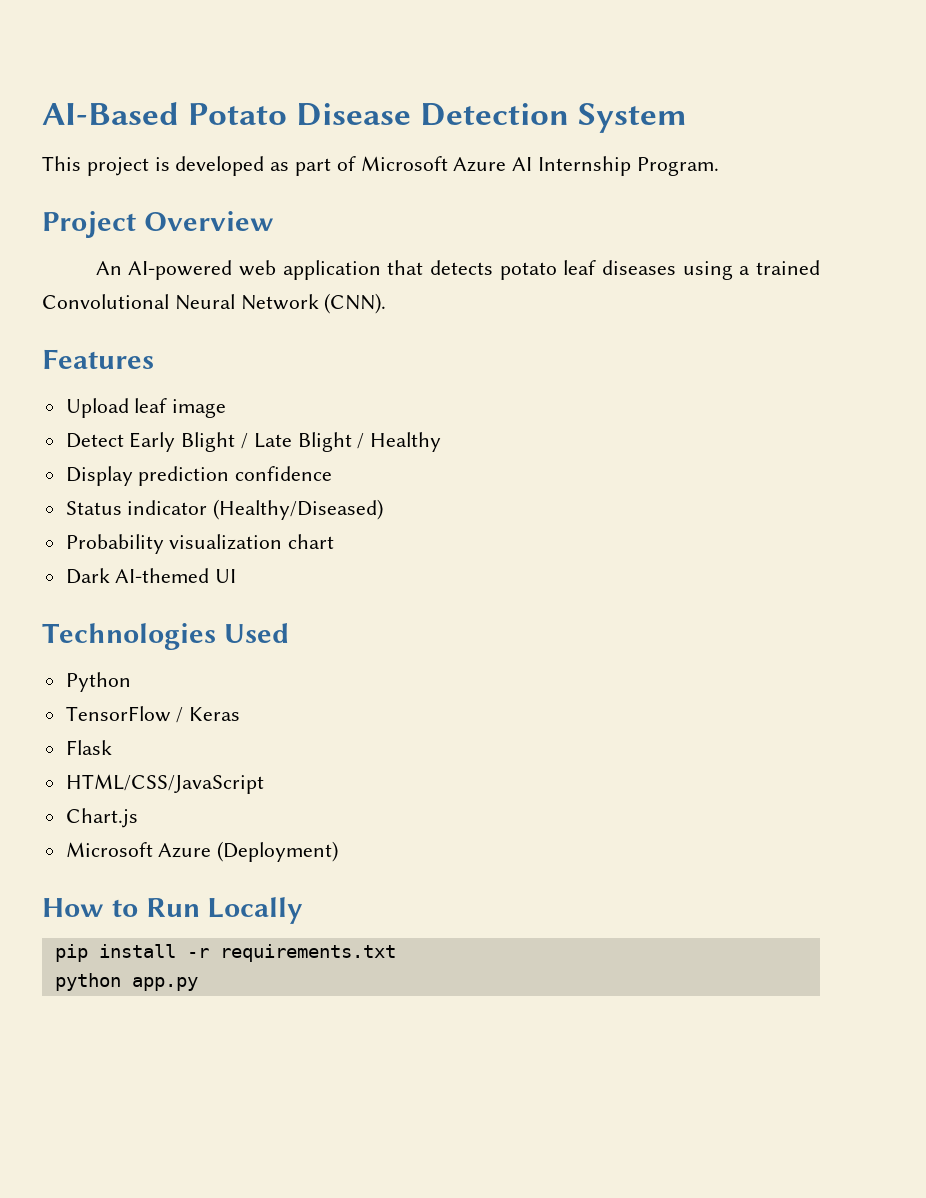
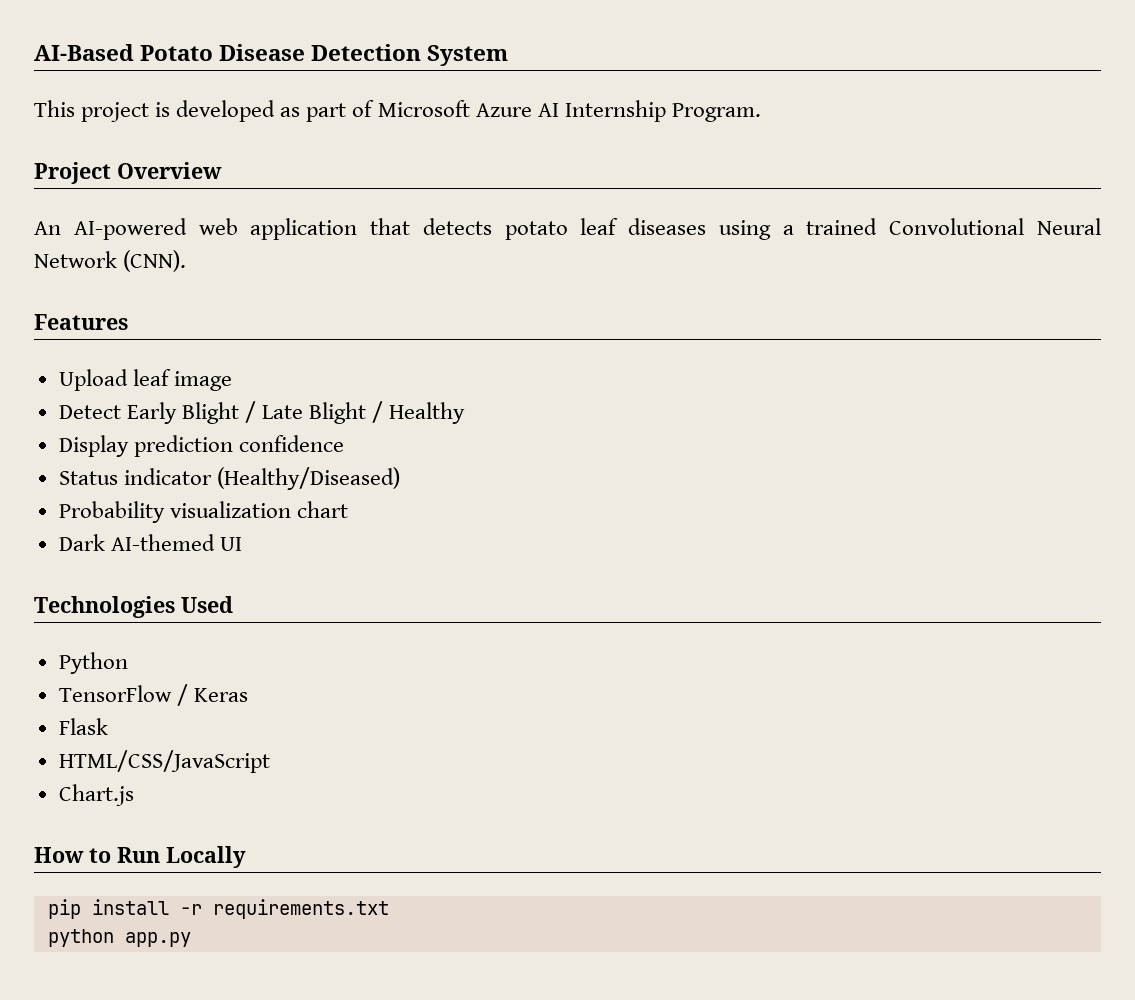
[65,841,339,862] // Microsoft Azure (Deployment) -> (134, 795) none

